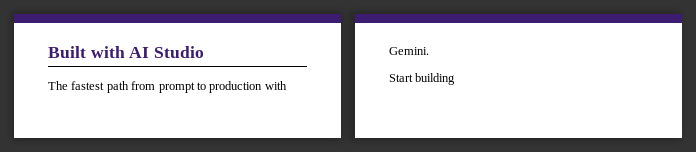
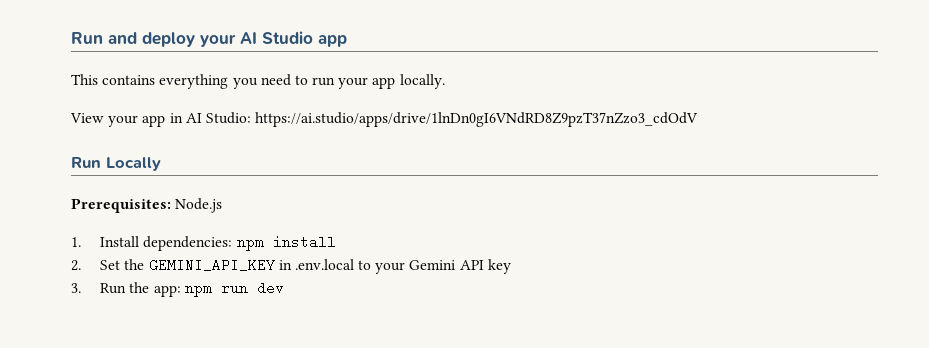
[48,46,205,58] [48,81,287,93] [389,47,429,55] [389,73,456,85] Built with AI Studio // The fastest path from prompt to production with Gemini. // Start building -> [71,31,347,47] [71,74,445,89] [70,112,699,127] [71,157,161,171] [71,198,223,213] [71,235,336,251] [71,258,511,274] [71,281,284,297] Run and deploy your AI Studio app // This contains everything you need to run your app locally. // View your app in AI Studio: https://ai.studio/apps/drive/1lnDn0gI6VNdRD8Z9pzT37nZzo3_cdOdV // Run Locally // Prerequisites: Node.js // 1. Install dependencies: npm install // 2. Set the GEMINI_API_KEY in .env.local to your Gemini API key // 3. Run the app: npm run dev

